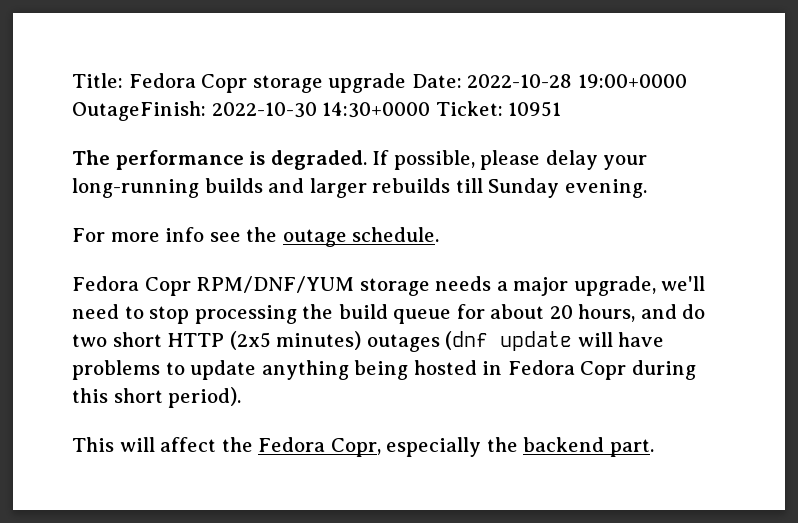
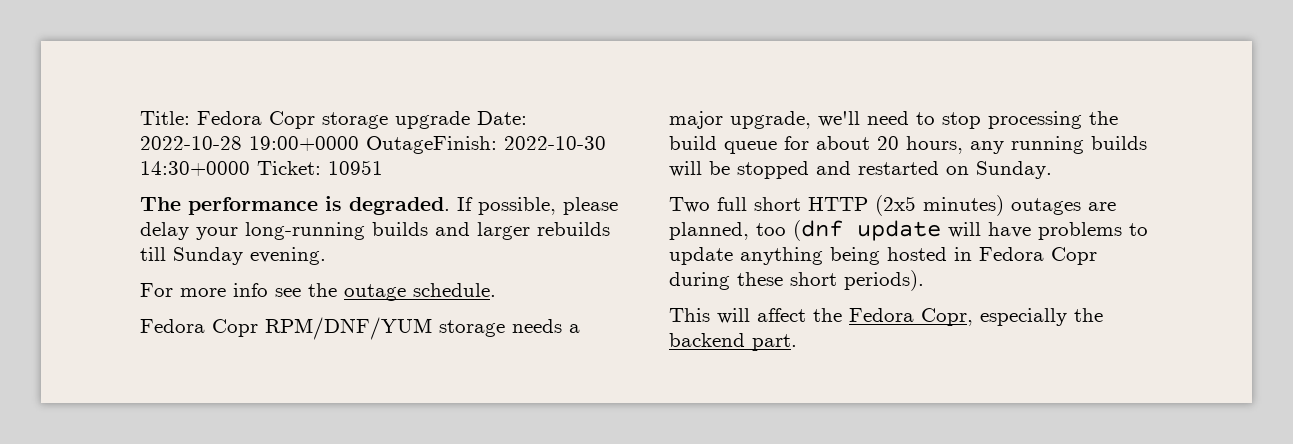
[640,304,706,319] [72,334,107,347] and do two -> [970,136,1147,154] [669,161,1052,179] [669,197,747,213] any running builds will be stopped and restarted on Sunday. // Two full
(440, 343) none -> [1088,202,1116,211] [669,222,786,240] are planned, too
[72,387,242,408] this short period). -> [737,270,924,291] these short periods).

